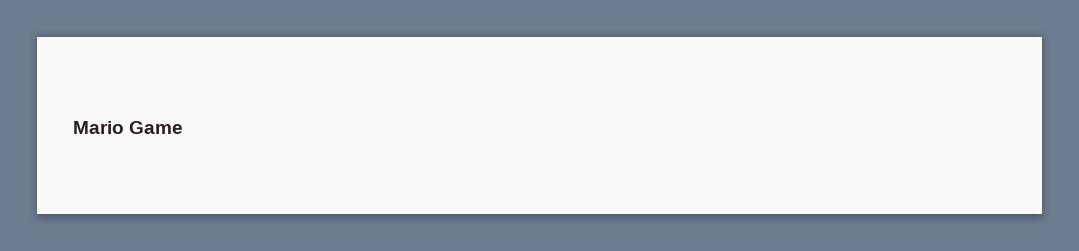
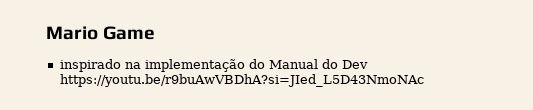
(184, 127) none -> [59,59,368,72] [59,74,424,87] // inspirado na implementação do Manual do Dev https://youtu.be/r9buAwVBDhA?si=JIed_L5D43NmoNAc

